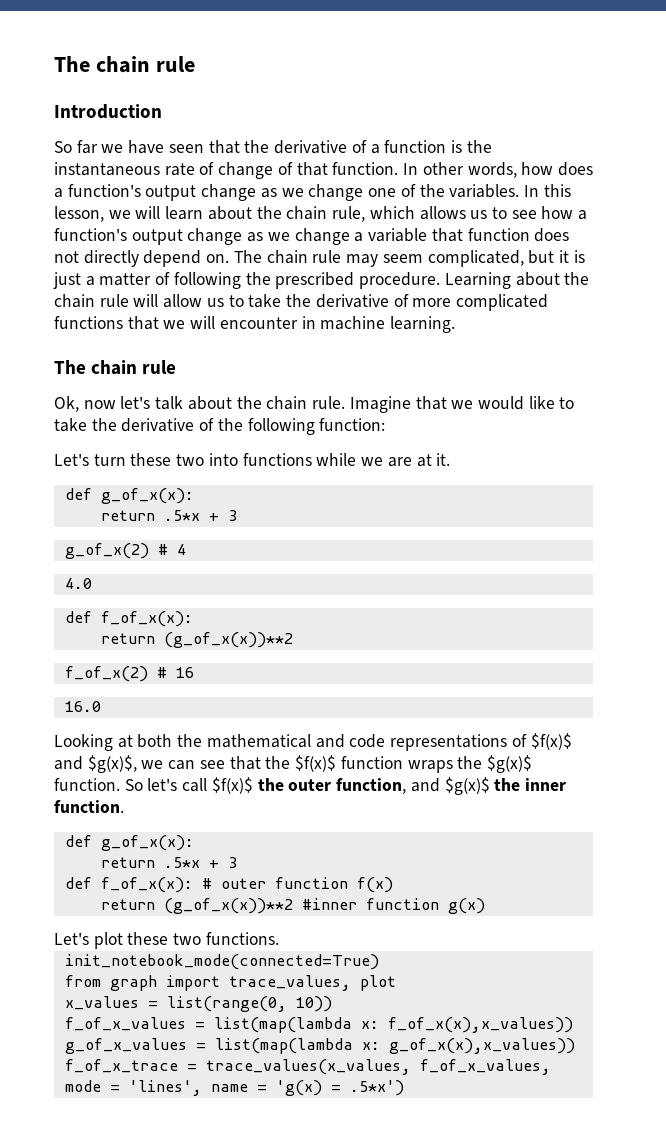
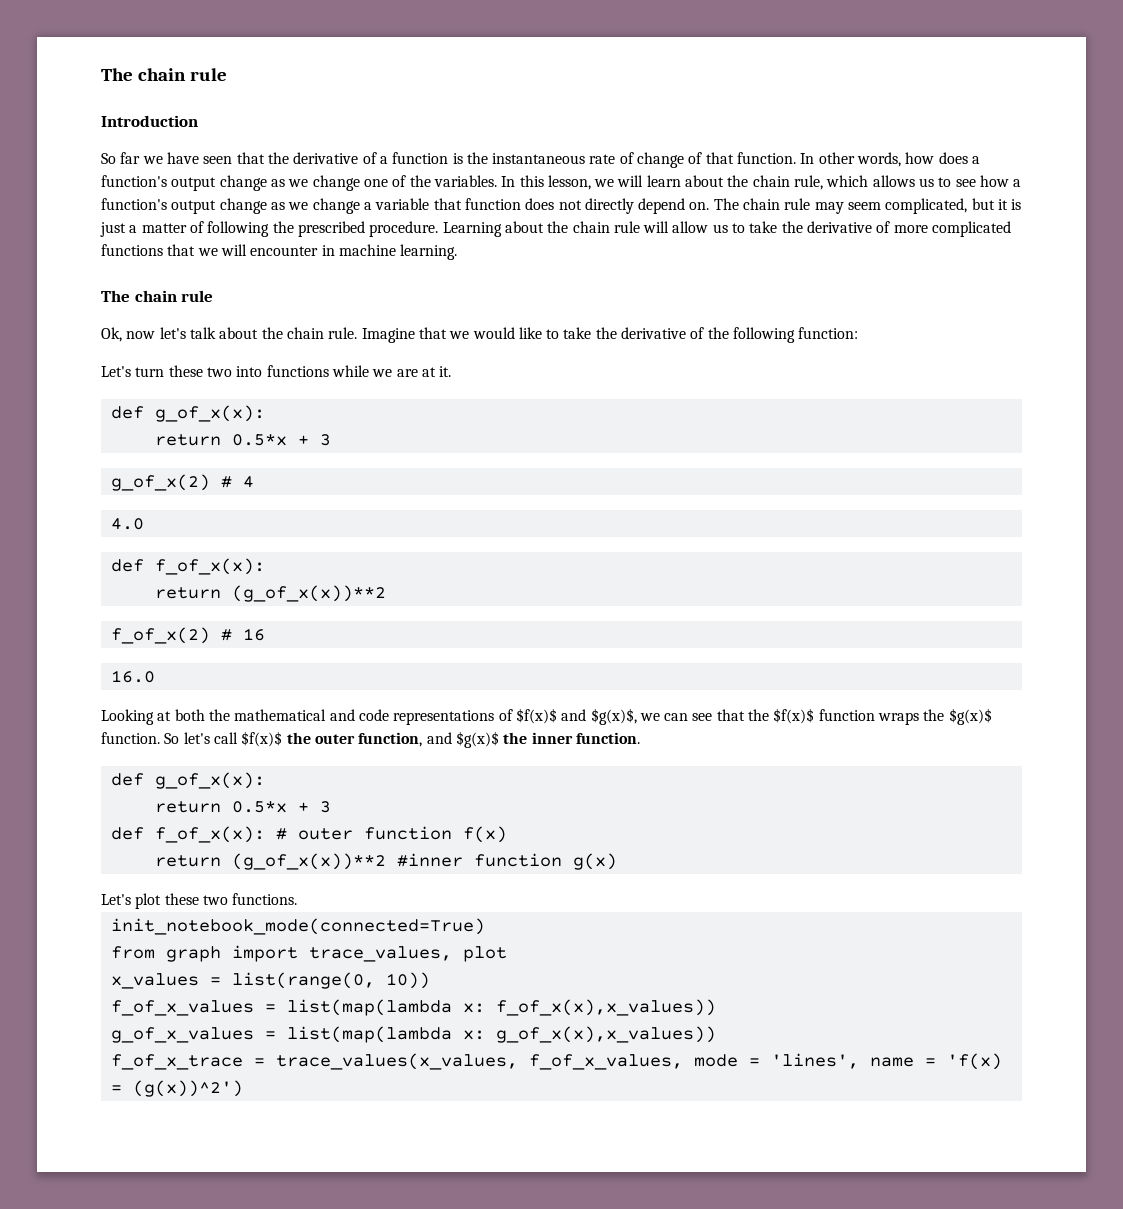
[163,510,200,521] .5*x -> [231,434,287,446] 0.5*x
[163,857,200,868] .5*x -> [231,801,287,813] 0.5*x
[275,1080,404,1096] 'g(x) = .5*x') -> [946,1053,1002,1070] [110,1080,243,1097] 'f(x) = (g(x))^2')

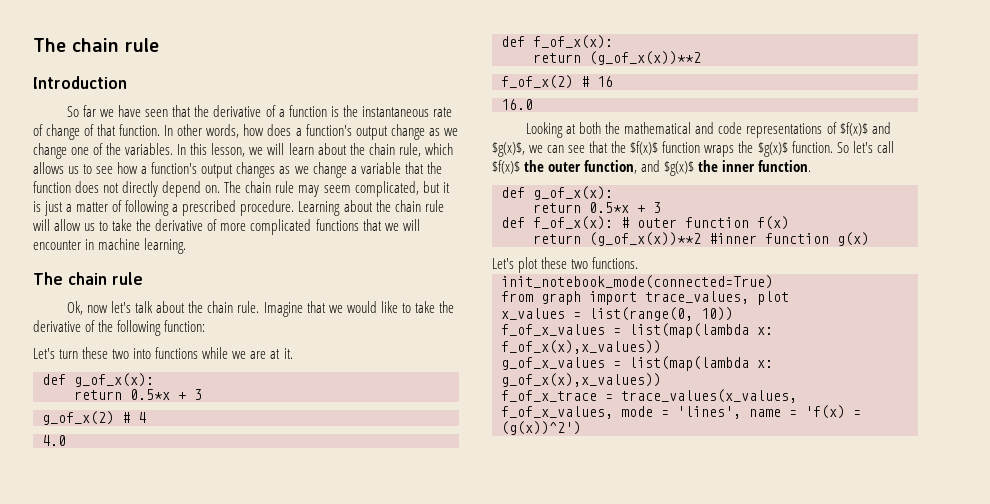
[219,198,267,214] change -> [236,162,276,178] changes
(462, 204) none -> [426,162,442,174] the
[272,221,294,233] the -> [172,204,179,212] a

